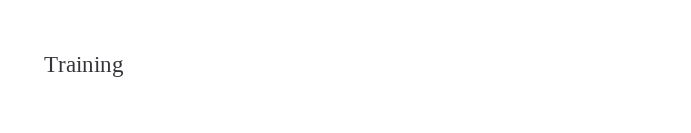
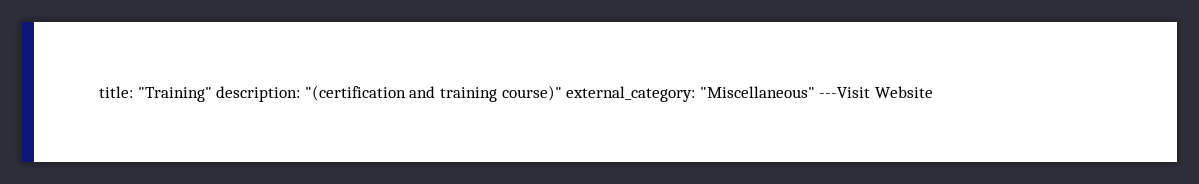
[44,57,124,77] Training -> [99,85,933,102] title: "Training" description: "(certification and training course)" external_category: "Miscellaneous" ---Visit Website

